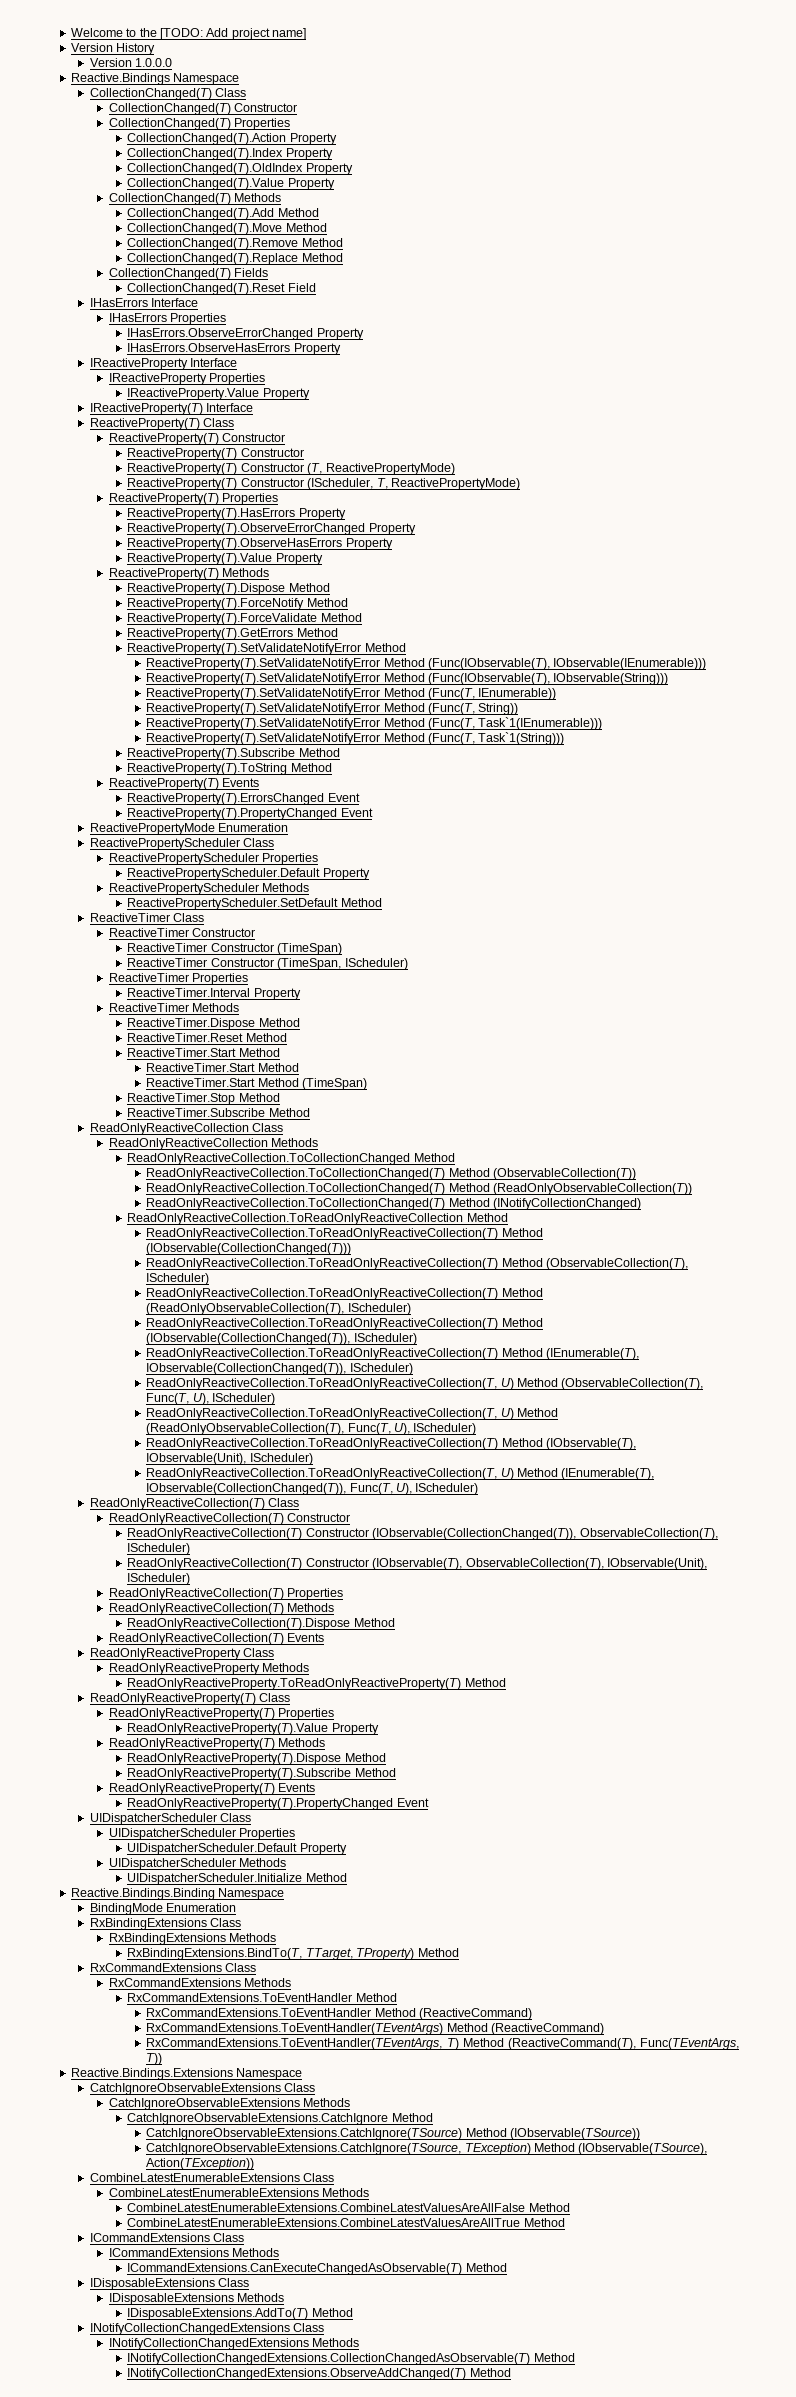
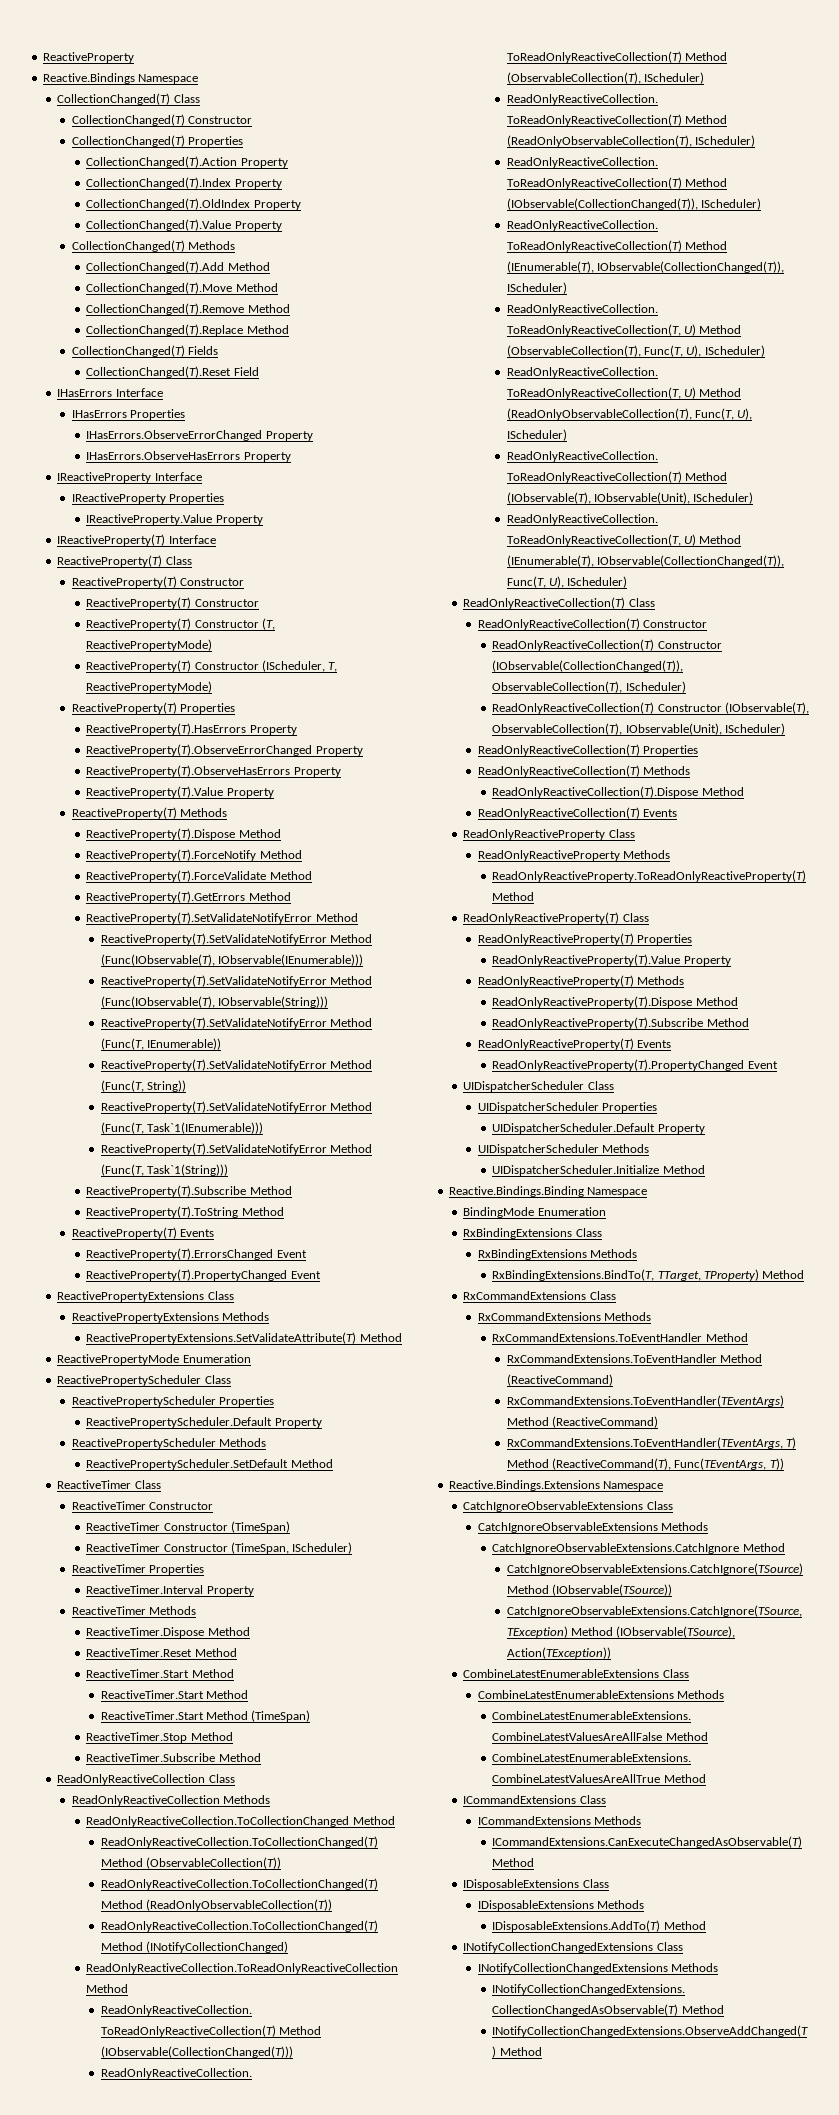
[70,28,306,40] [70,43,156,55] [89,58,173,67] Welcome to the [TODO: Add project name] // Version History // Version 1.0.0.0 -> [42,52,134,63] ReactiveProperty
(373, 812) none -> [57,1291,234,1302] [71,1312,270,1323] [86,1332,402,1344] // ReactivePropertyExtensions Class // ReactivePropertyExtensions Methods // ReactivePropertyExtensions.SetValidateAttribute(T) Method

